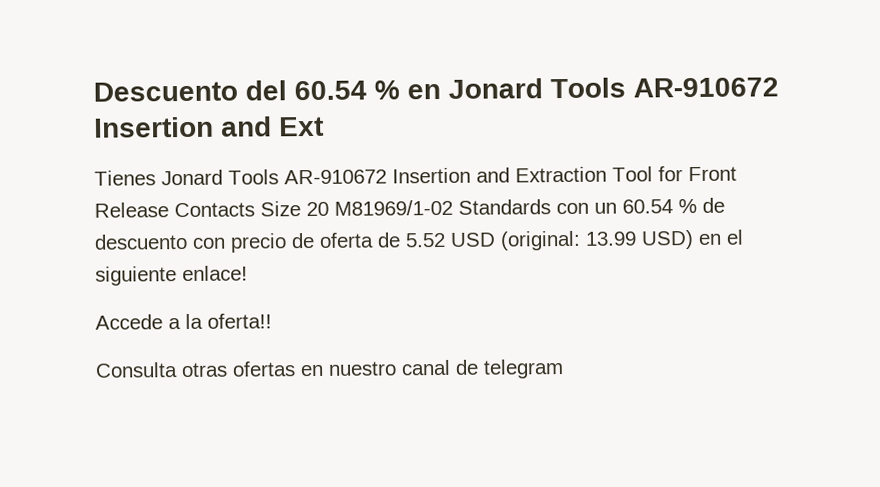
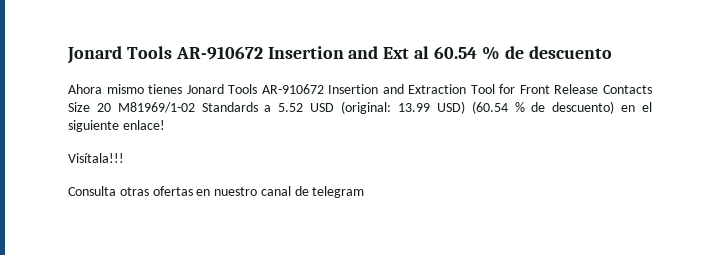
[93,80,441,102] Descuento del 60.54 % en -> (67, 55) none
[94,170,156,186] // Tienes -> [414,46,612,60] [68,84,183,94] al 60.54 % de descuento // Ahora mismo tienes
[556,197,725,215] [94,232,401,253] con un 60.54 % de descuento con precio de oferta de -> [264,105,272,112] a
(694, 240) none -> [471,101,615,114] (60.54 % de descuento)
[95,313,272,330] Accede a la oferta!! -> [68,153,124,163] Visítala!!!

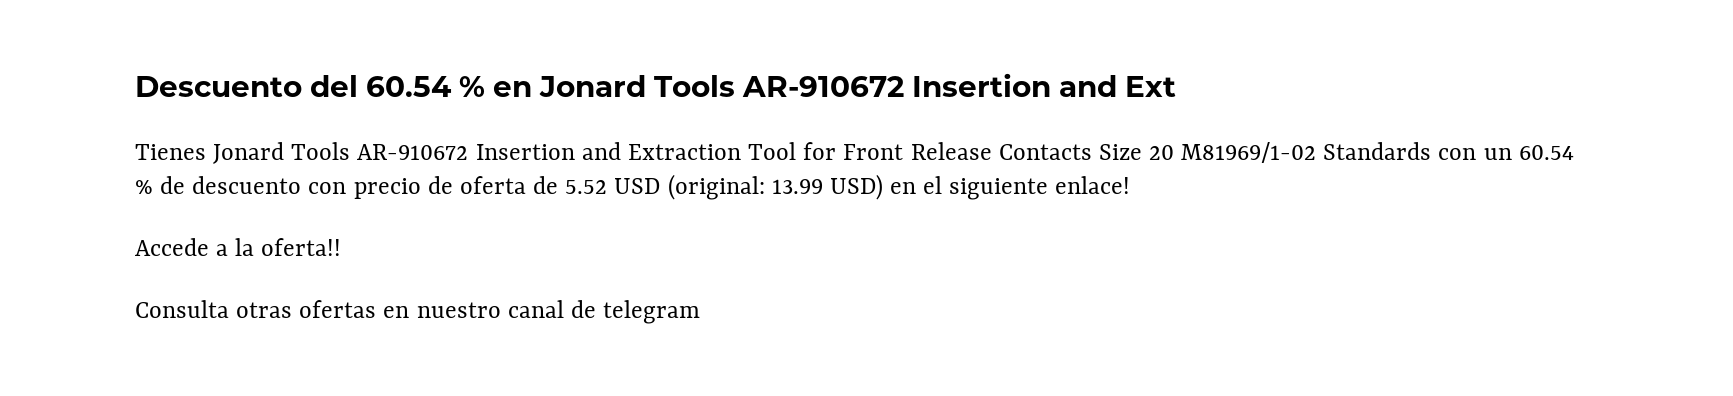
(67, 55) none -> [135,75,532,97] Descuento del 60.54 % en
[414,46,612,60] [68,84,183,94] al 60.54 % de descuento // Ahora mismo tienes -> [135,144,206,160] // Tienes
[264,105,272,112] a -> [1438,145,1574,160] [135,176,559,199] con un 60.54 % de descuento con precio de oferta de
[471,101,615,114] (60.54 % de descuento) -> (883, 187) none
[68,153,124,163] Visítala!!! -> [135,238,342,256] Accede a la oferta!!

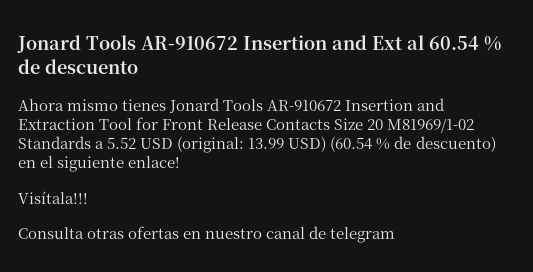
[135,75,532,97] Descuento del 60.54 % en -> (17, 44) none
[135,144,206,160] // Tienes -> [407,35,501,51] [18,59,138,74] [18,99,167,111] al 60.54 % de descuento // Ahora mismo tienes
[1438,145,1574,160] [135,176,559,199] con un 60.54 % de descuento con precio de oferta de -> [95,141,105,149] a
(883, 187) none -> [330,136,496,152] (60.54 % de descuento)
[135,238,342,256] Accede a la oferta!! -> [18,191,88,204] Visítala!!!

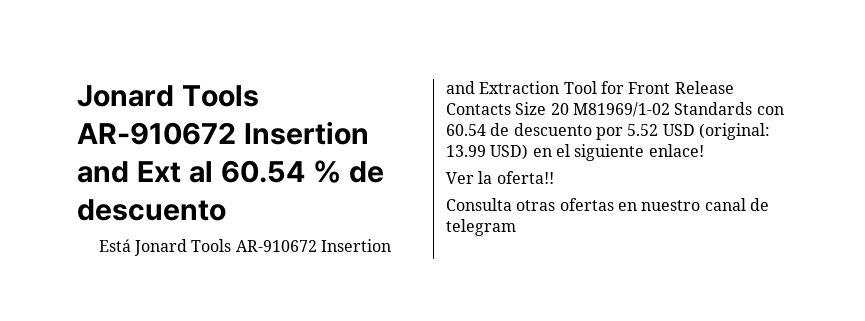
[18,99,167,111] Ahora mismo tienes -> [98,239,131,252] Está
[95,141,105,149] a -> [756,106,784,115] [446,123,623,140] con 60.54 de descuento por
[330,136,496,152] (60.54 % de descuento) -> (529, 152) none
[18,191,88,204] Visítala!!! -> [446,171,554,184] Ver la oferta!!

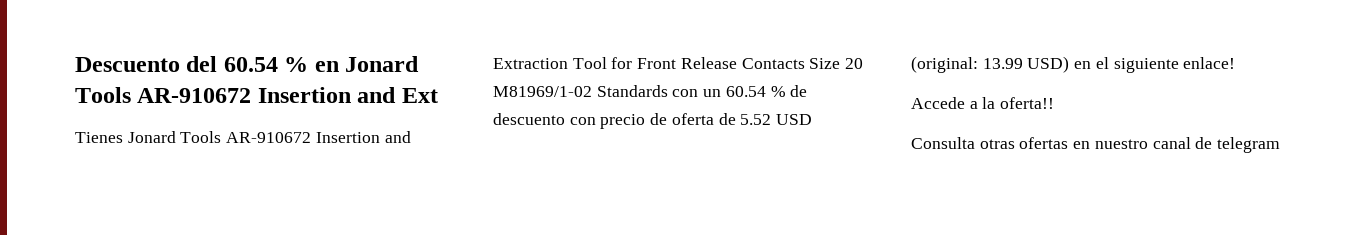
(77, 96) none -> [75,56,339,72] Descuento del 60.54 % en
[188,160,384,183] [77,199,226,221] [98,239,131,252] al 60.54 % de descuento // Está -> [75,132,123,143] // Tienes
[446,123,623,140] 60.54 de descuento por -> [703,85,808,97] [493,113,736,129] un 60.54 % de descuento con precio de oferta de
[446,172,474,184] Ver -> [911,97,978,109] Accede a

